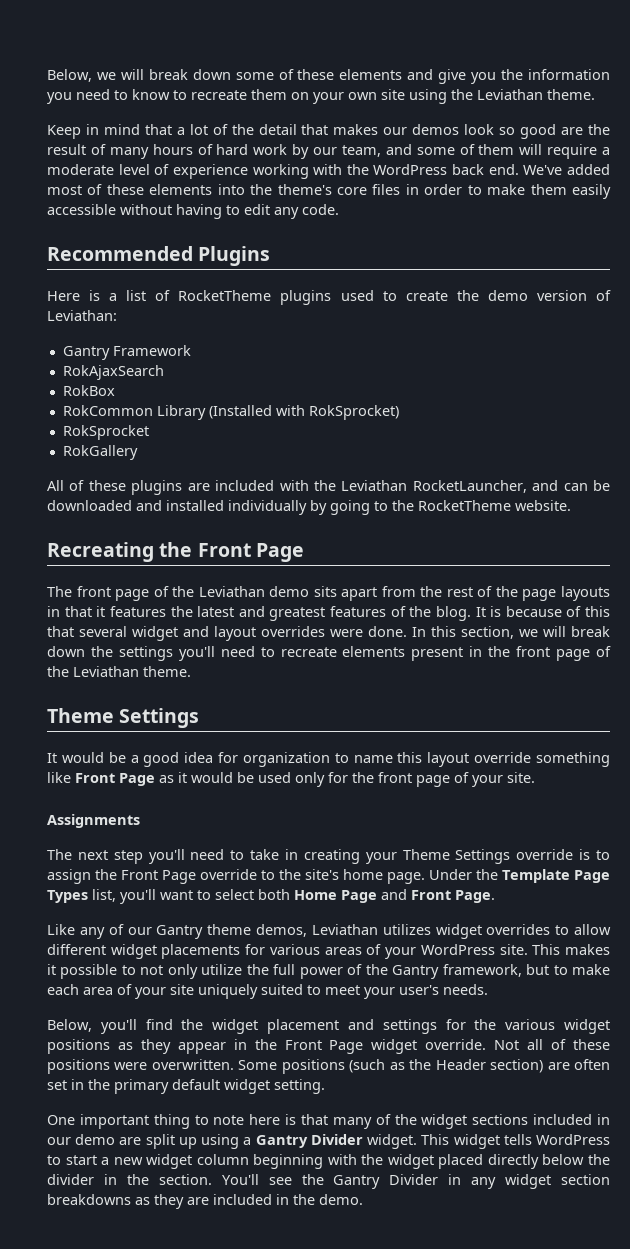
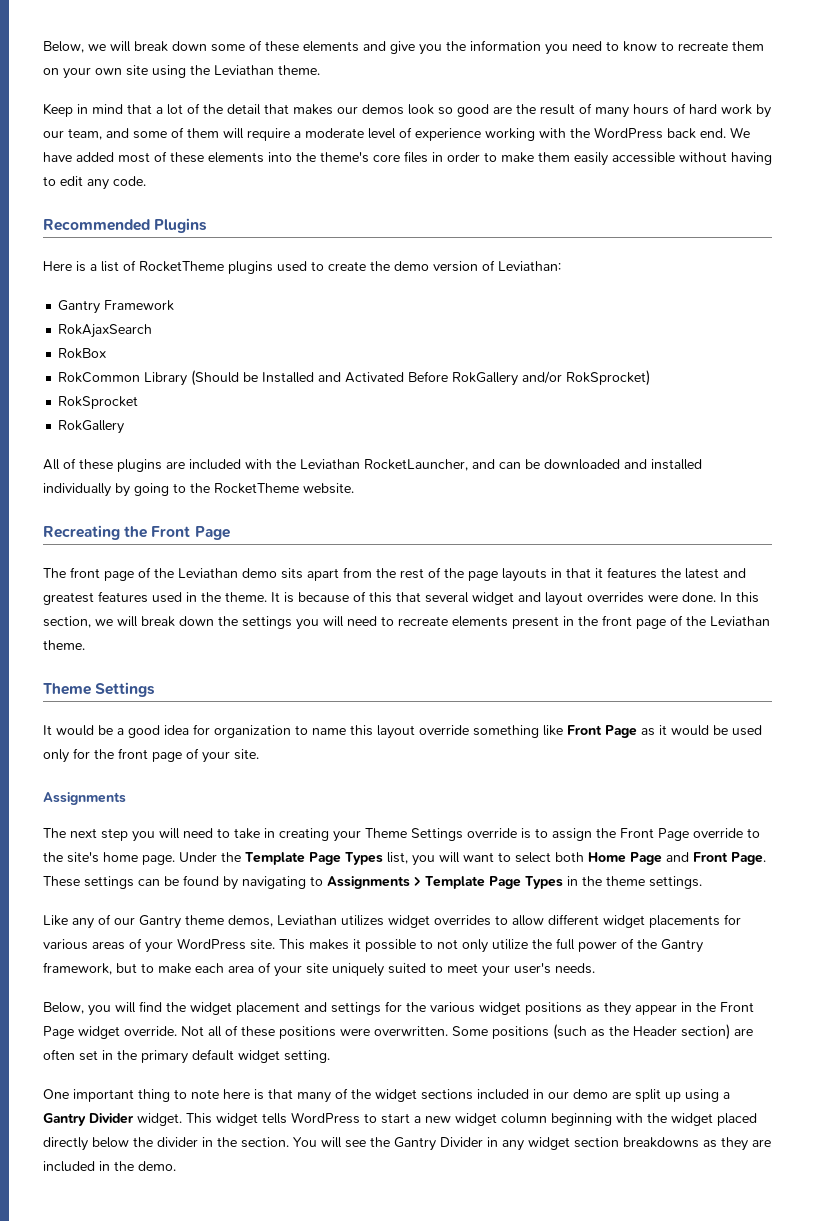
[523,165,563,175] We've -> [730,127,750,138] [43,152,72,162] We have
[208,405,305,419] (Installed with -> [191,370,563,386] (Should be Installed and Activated Before RokGallery and/or
[390,606,471,621] of the blog. -> [152,592,267,603] used in the theme.
[178,646,215,661] you'll -> [296,616,344,630] you will
[148,849,185,864] you'll -> [132,828,180,842] you will
[120,889,156,904] you'll -> [412,852,460,866] you will
(495, 896) none -> [43,875,702,890] These settings can be found by navigating to Assignments > Template Page Types in the theme settings.
[100,1019,137,1034] you'll -> [88,1002,136,1016] you will
[221,1174,259,1185] You'll -> [293,1137,342,1148] You will

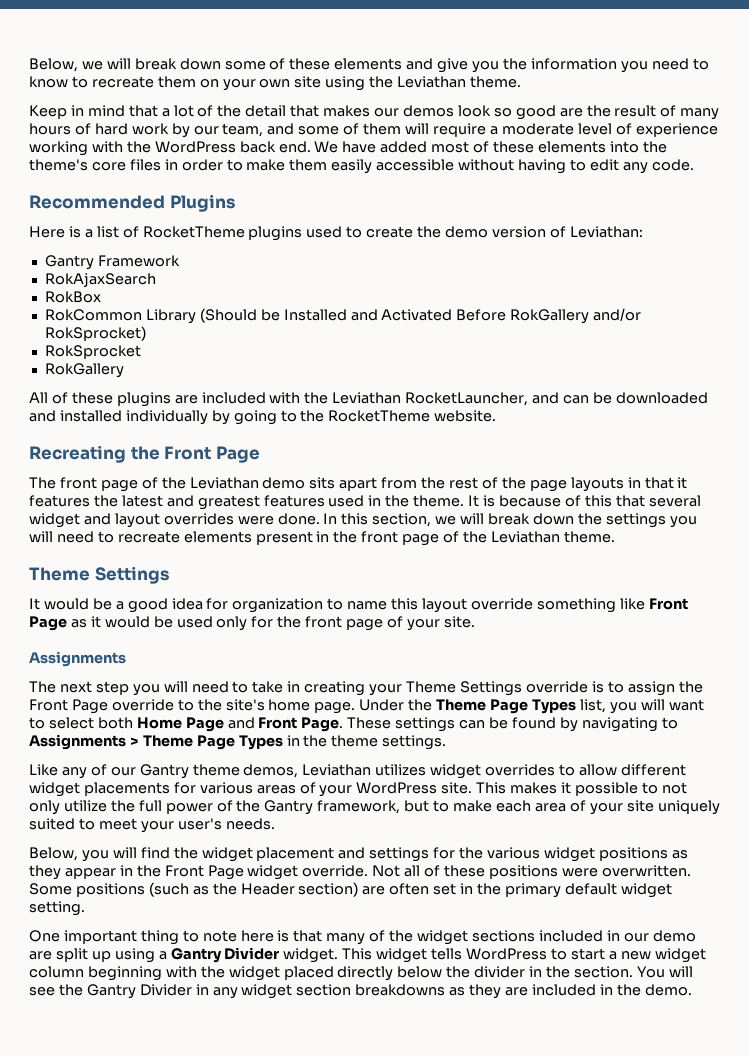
[245,852,305,865] Template -> [436,699,487,711] Theme
[425,876,485,889] Template -> [142,735,193,747] Theme

